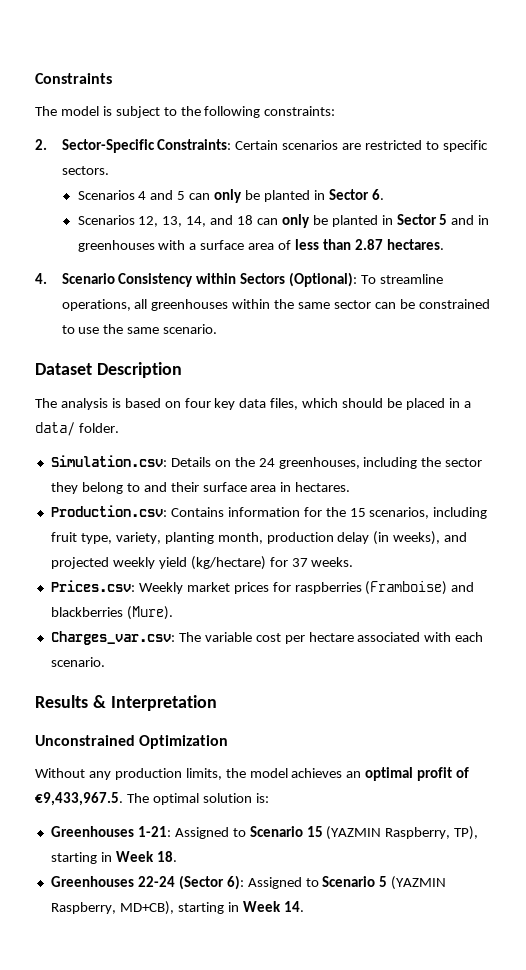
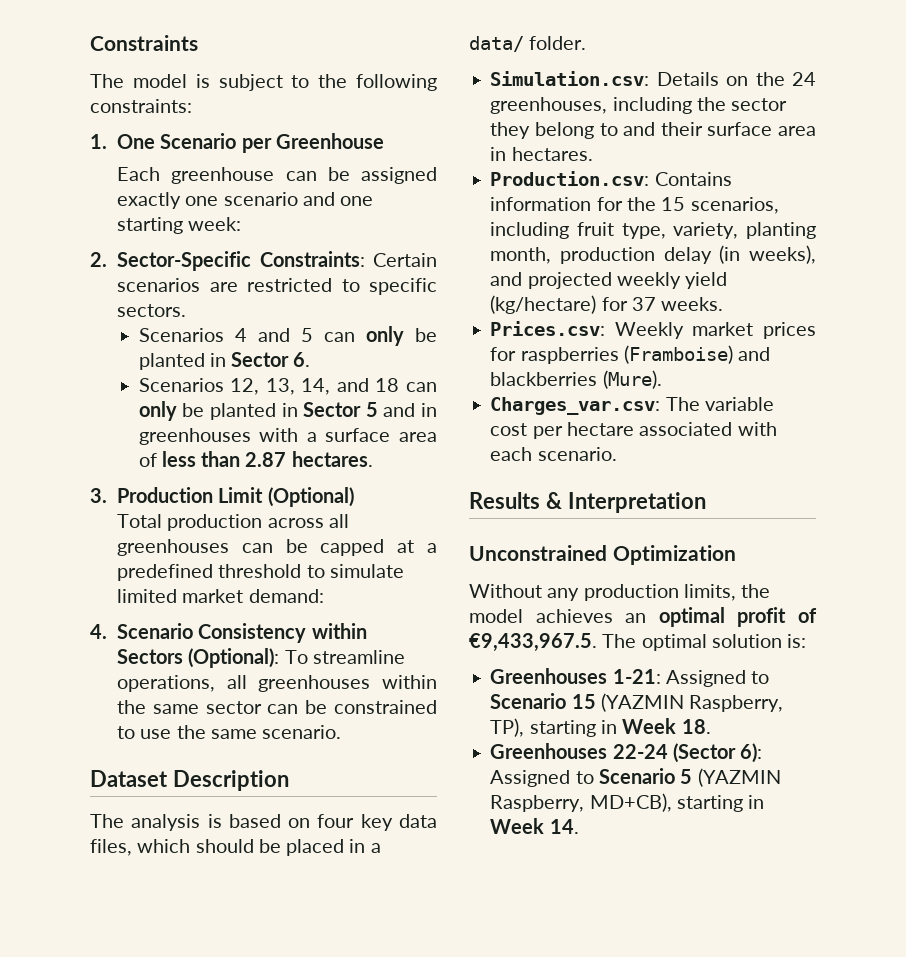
(336, 111) none -> [90,133,384,153] [117,167,437,184] [117,192,374,209] [117,217,242,234] // 1. One Scenario per Greenhouse // Each greenhouse can be assigned exactly one scenario and one starting week:
(444, 244) none -> [90,487,354,507] [117,514,349,531] [117,539,437,556] [117,564,404,581] [117,589,324,603] // 3. Production Limit (Optional) // Total production across all greenhouses can be capped at a predefined threshold to simulate limited market demand:

